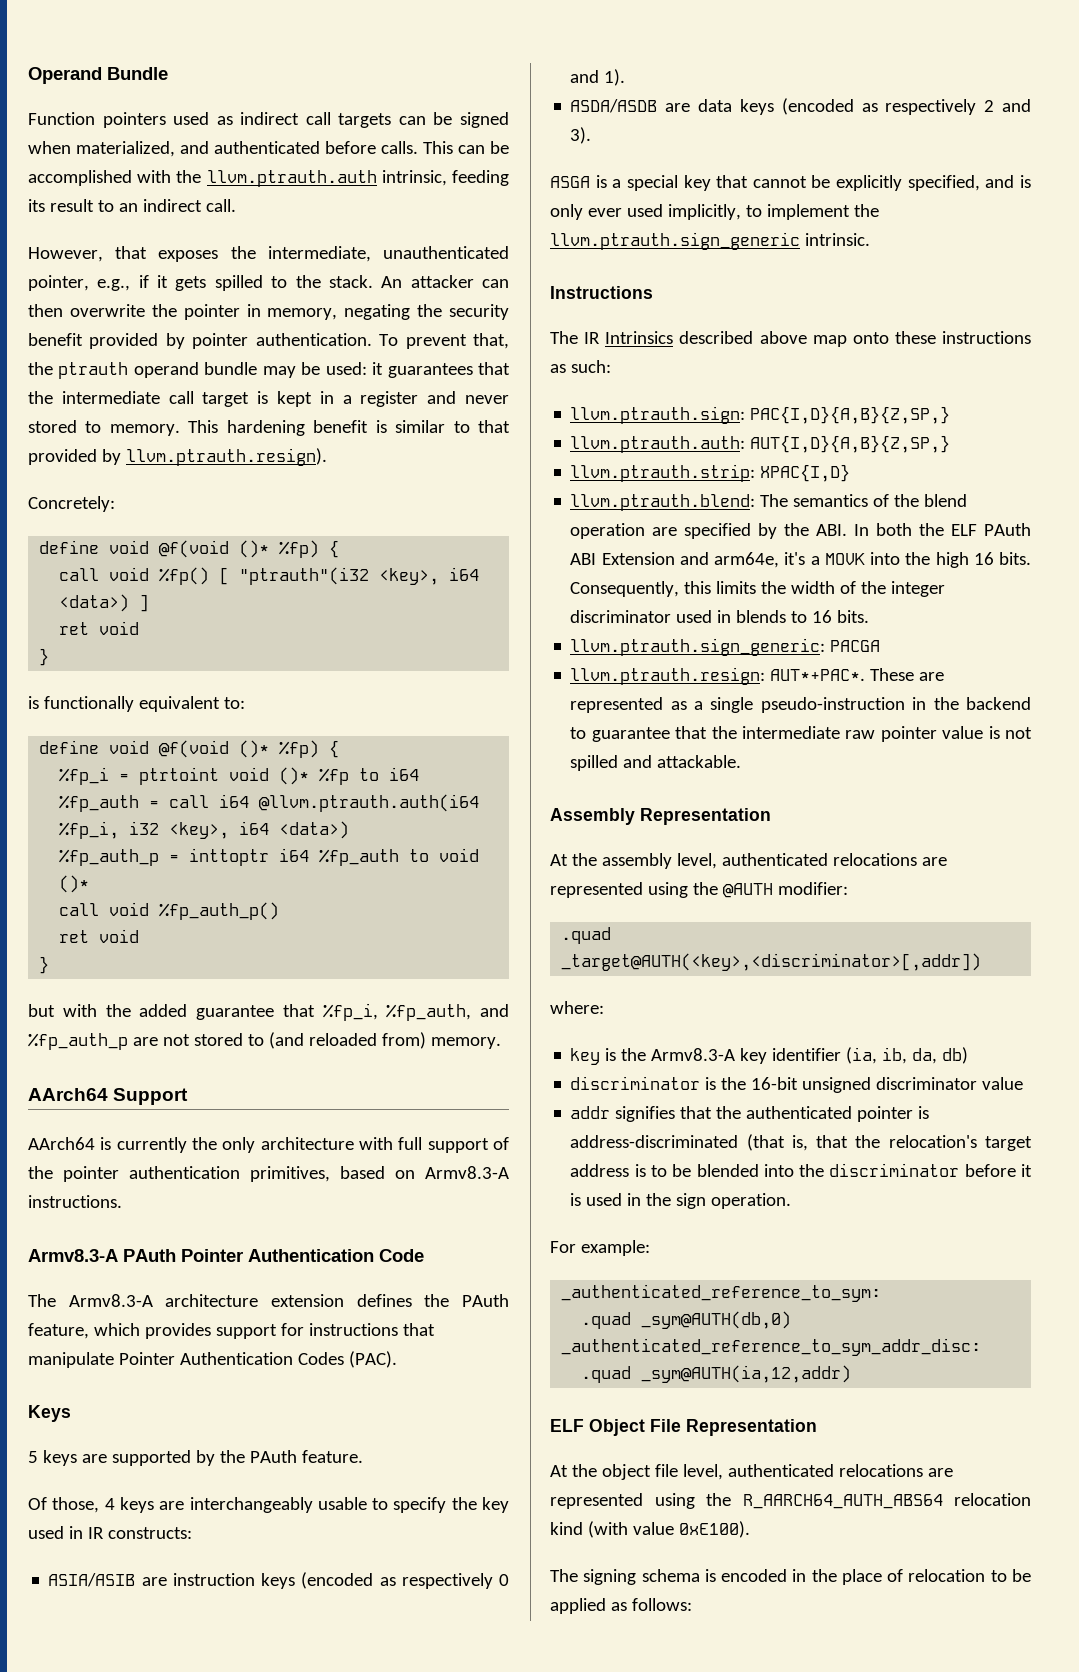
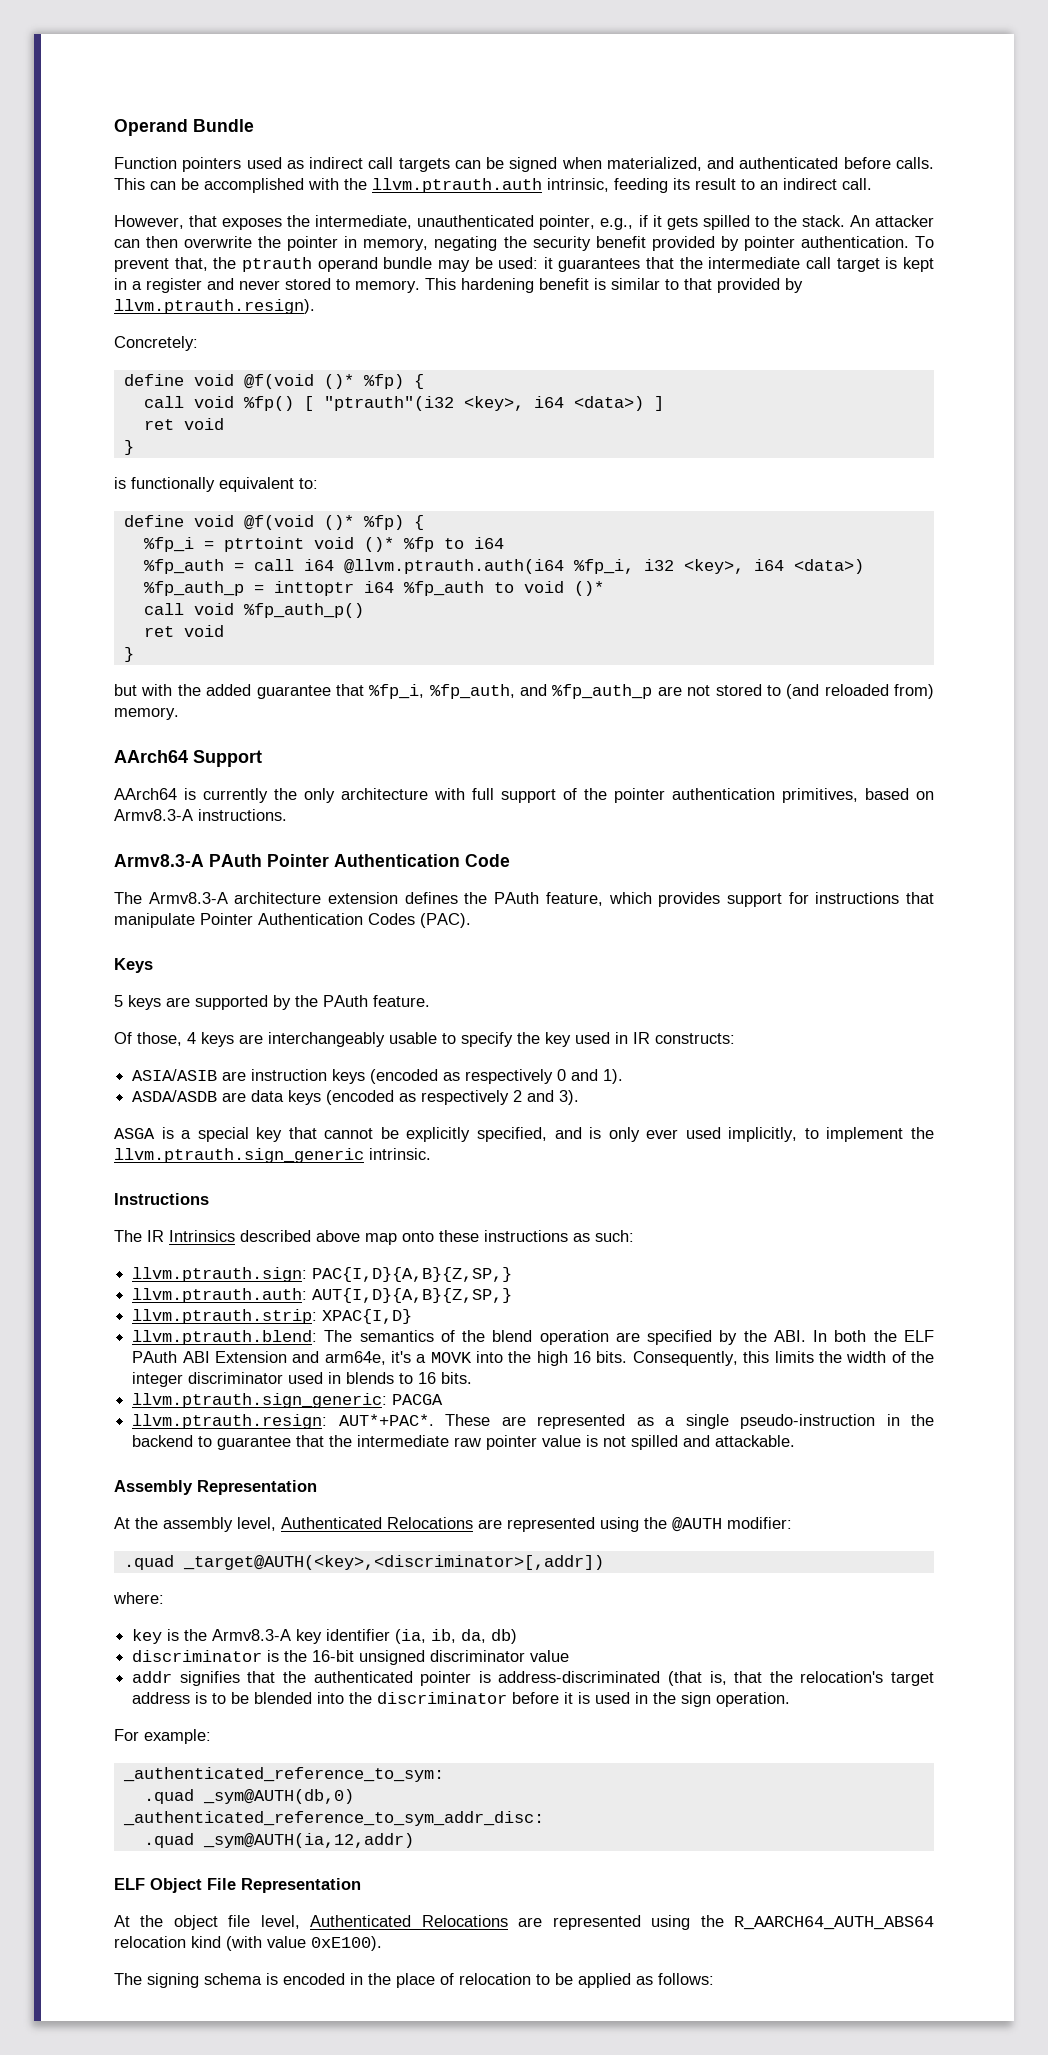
[721,853,917,866] authenticated relocations -> [281,1517,473,1529] Authenticated Relocations
[727,1464,923,1477] authenticated relocations -> [310,1915,508,1927] Authenticated Relocations

